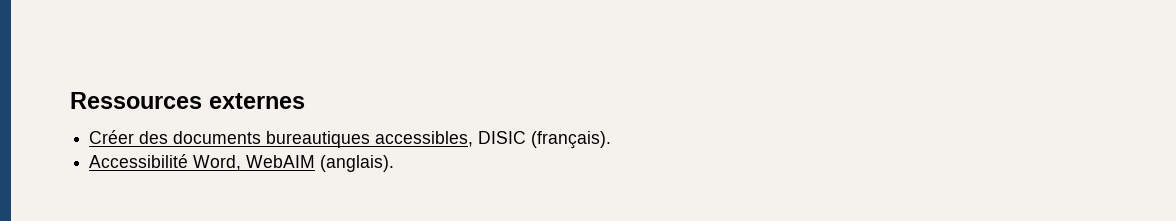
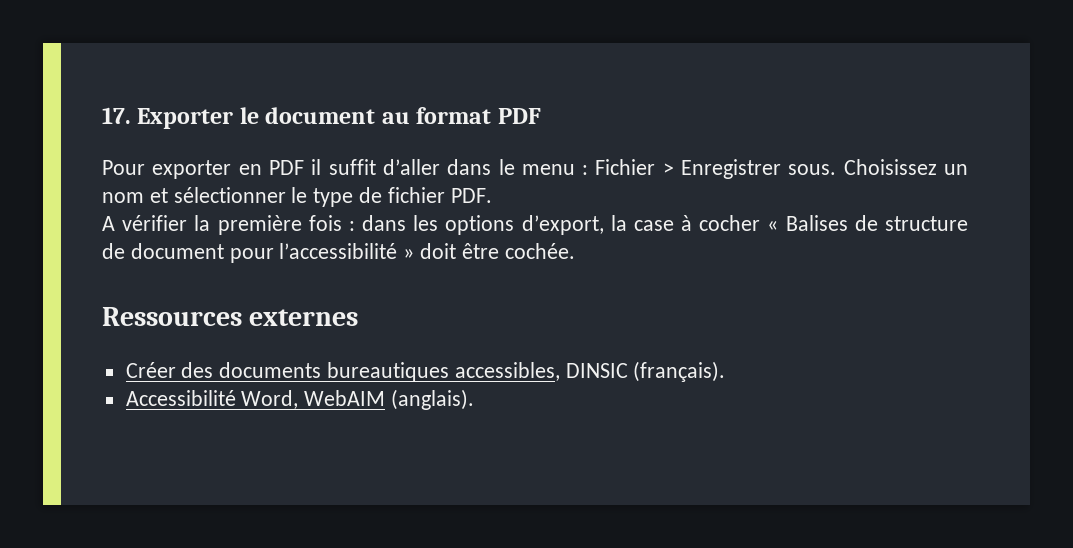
(70, 100) none -> [102,107,541,129] [102,159,968,179] [102,187,492,207] [102,215,968,235] [102,243,575,263] 17. Exporter le document au format PDF // Pour exporter en PDF il suffit d’aller dans le menu : Fichier > Enregistrer sous. Choisissez un nom et sélectionner le type de fichier PDF. // A vérifier la première fois : dans les options d’export, la case à cocher « Balises de structure de document pour l’accessibilité » doit être cochée. //
[478,131,527,144] DISIC -> [565,363,628,378] DINSIC

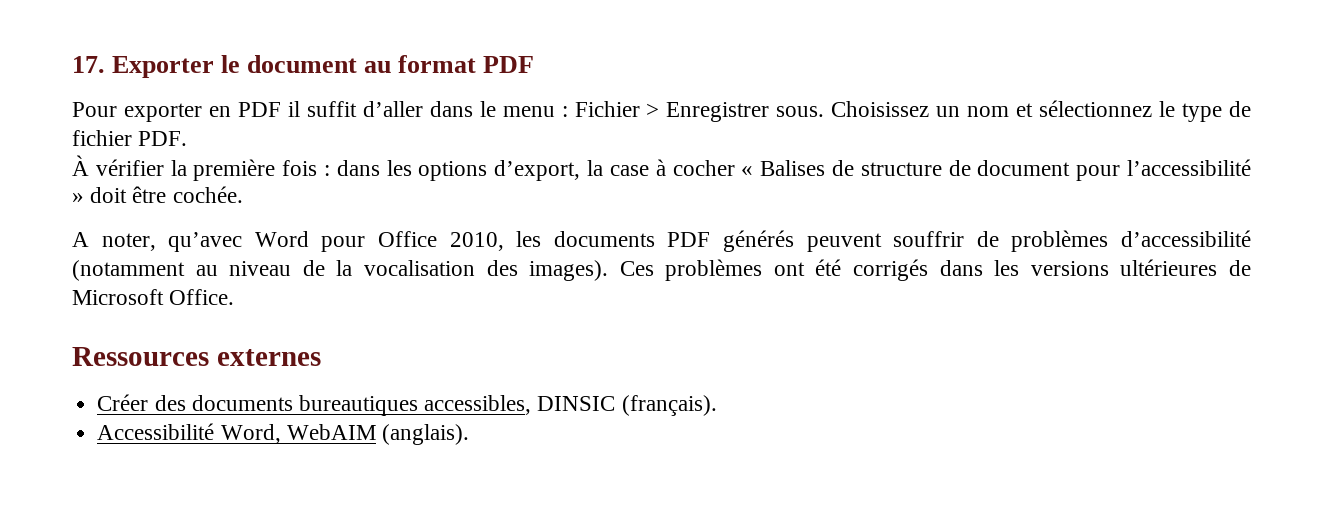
[173,187,286,203] sélectionner -> [1039,100,1153,117] sélectionnez
[102,216,115,231] A -> [72,155,89,176] À
(575, 251) none -> [72,230,1251,252] [72,259,1251,281] [72,289,235,305] // A noter, qu’avec Word pour Office 2010, les documents PDF générés peuvent souffrir de problèmes d’accessibilité (notamment au niveau de la vocalisation des images). Ces problèmes ont été corrigés dans les versions ultérieures de Microsoft Office.

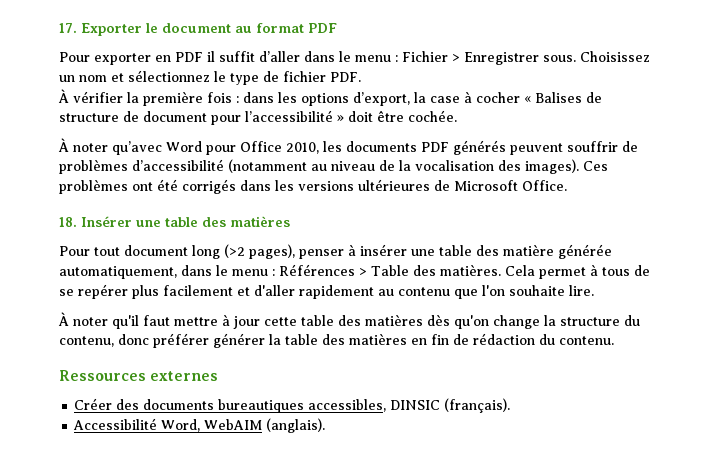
[72,232,156,251] A noter, -> [58,138,108,152] À noter
(235, 297) none -> [59,216,290,227] [59,244,612,259] [59,264,650,279] [59,284,594,299] [58,312,640,329] [59,333,614,348] // 18. Insérer une table des matières // Pour tout document long (>2 pages), penser à insérer une table des matière générée automatiquement, dans le menu : Références > Table des matières. Cela permet à tous de se repérer plus facilement et d'aller rapidement au contenu que l'on souhaite lire. // À noter qu'il faut mettre à jour cette table des matières dès qu'on change la structure du contenu, donc préférer générer la table des matières en fin de rédaction du contenu.

